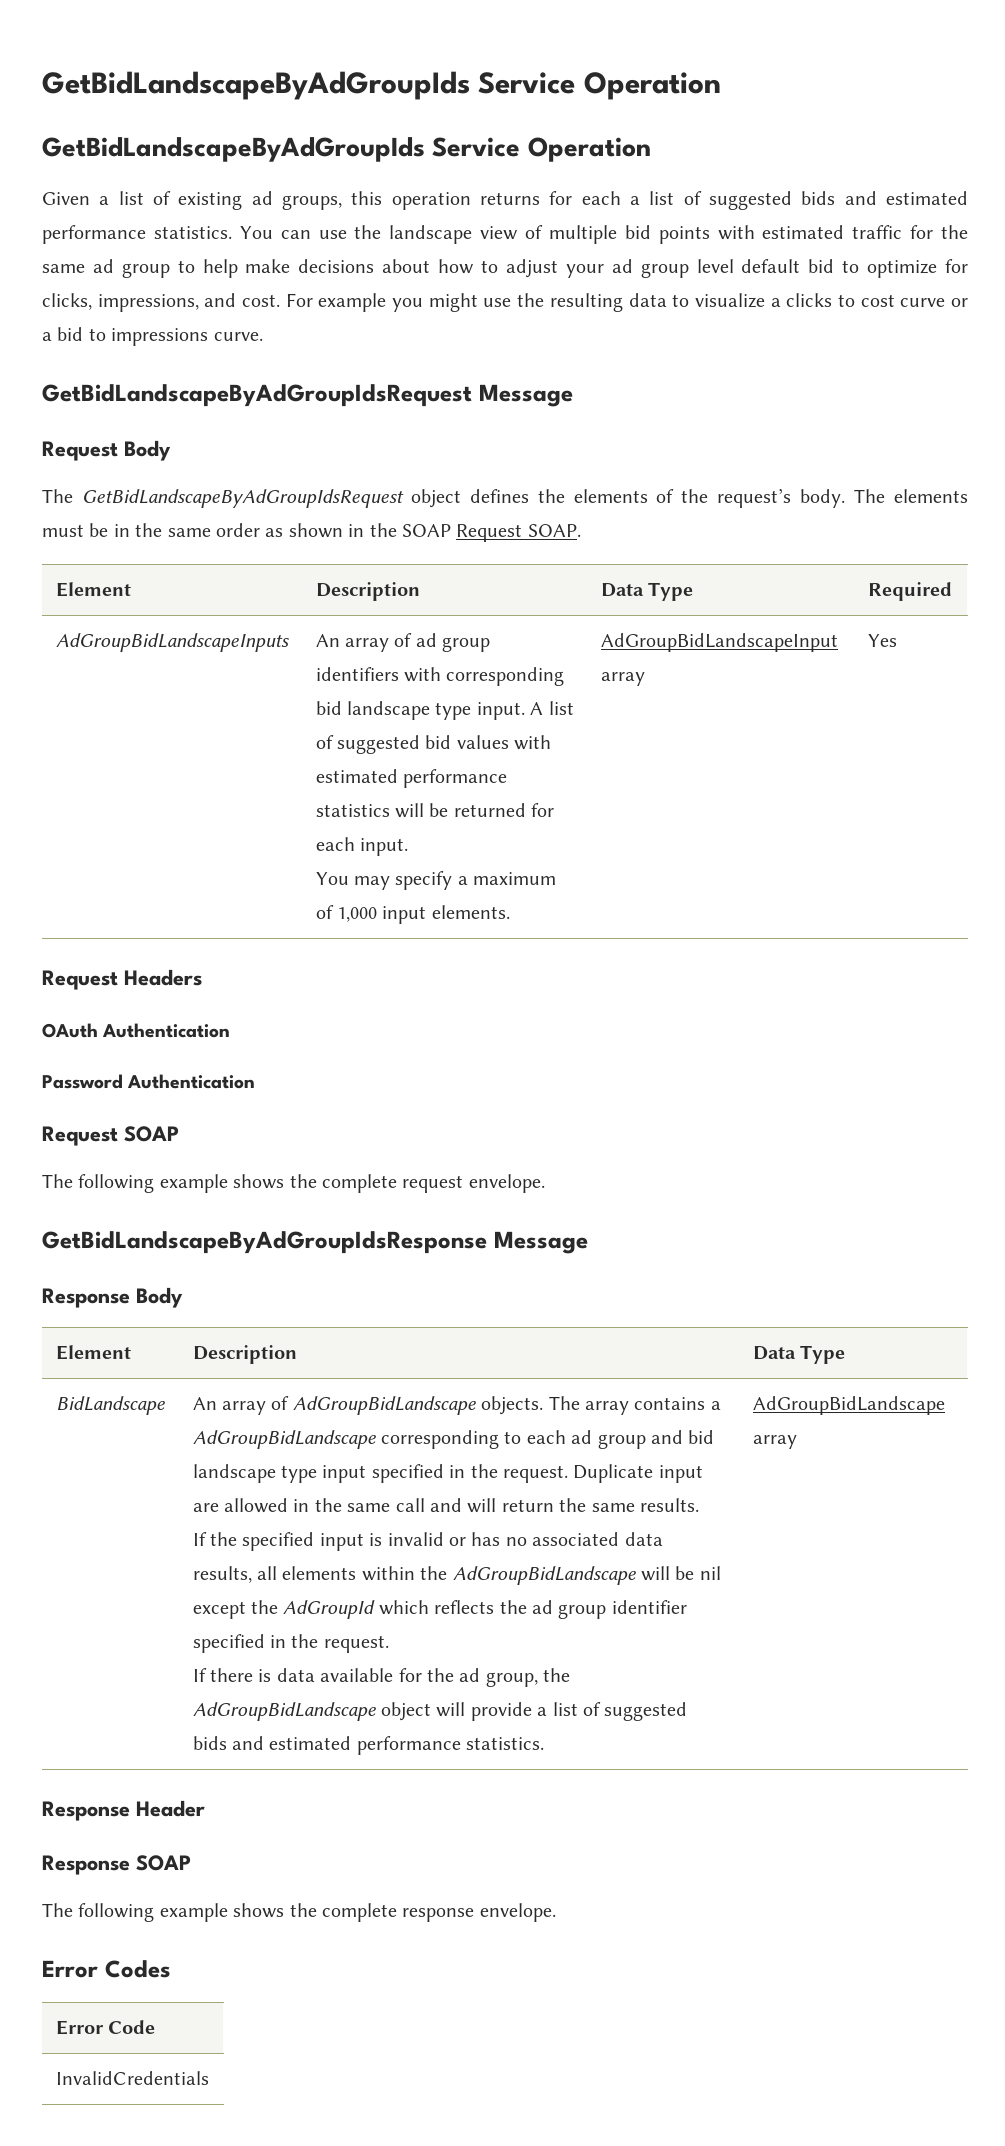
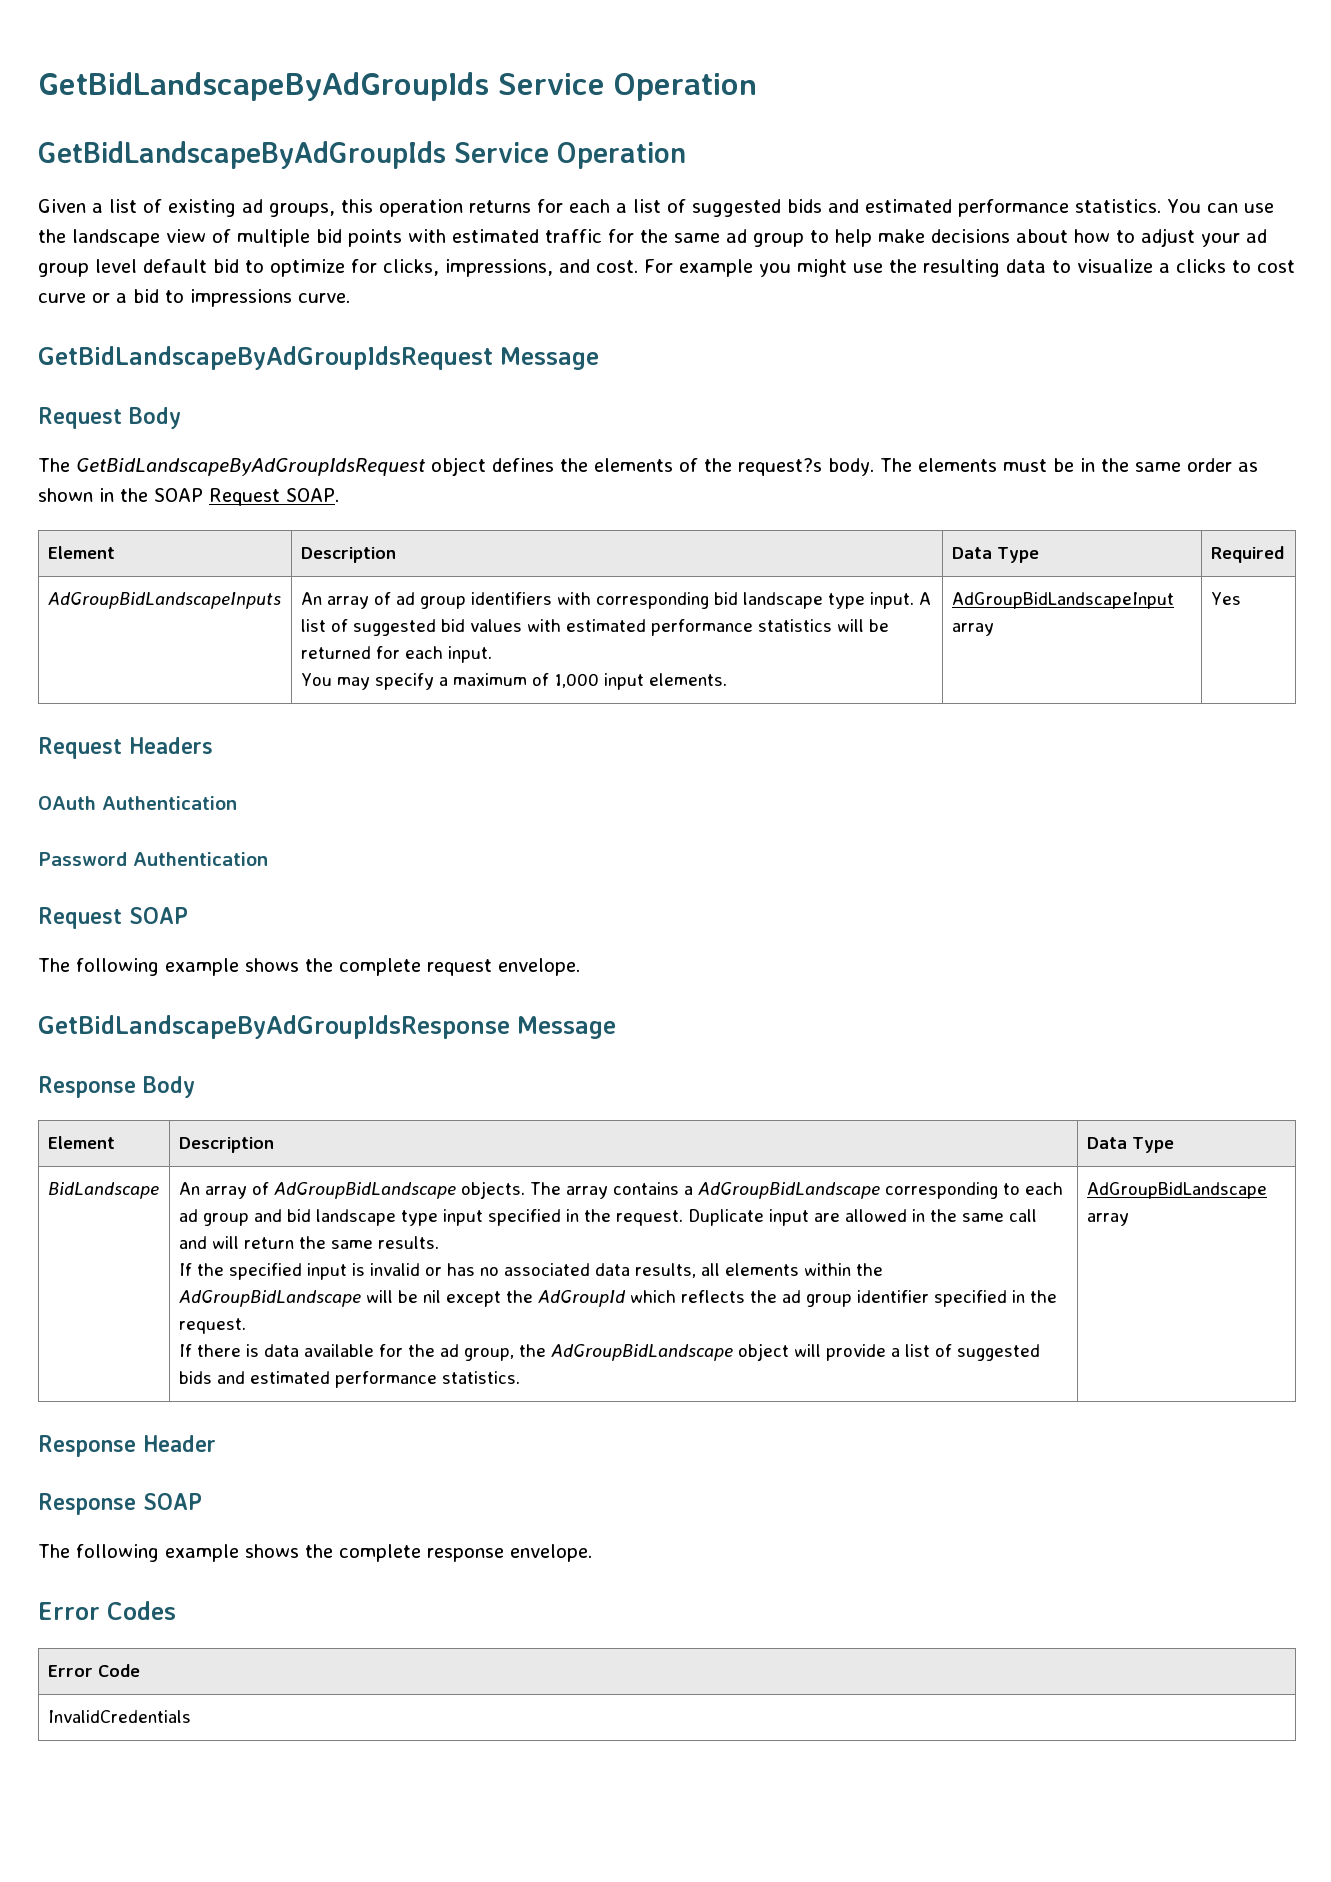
[717,488,792,508] request’s -> [738,458,822,476] request?s

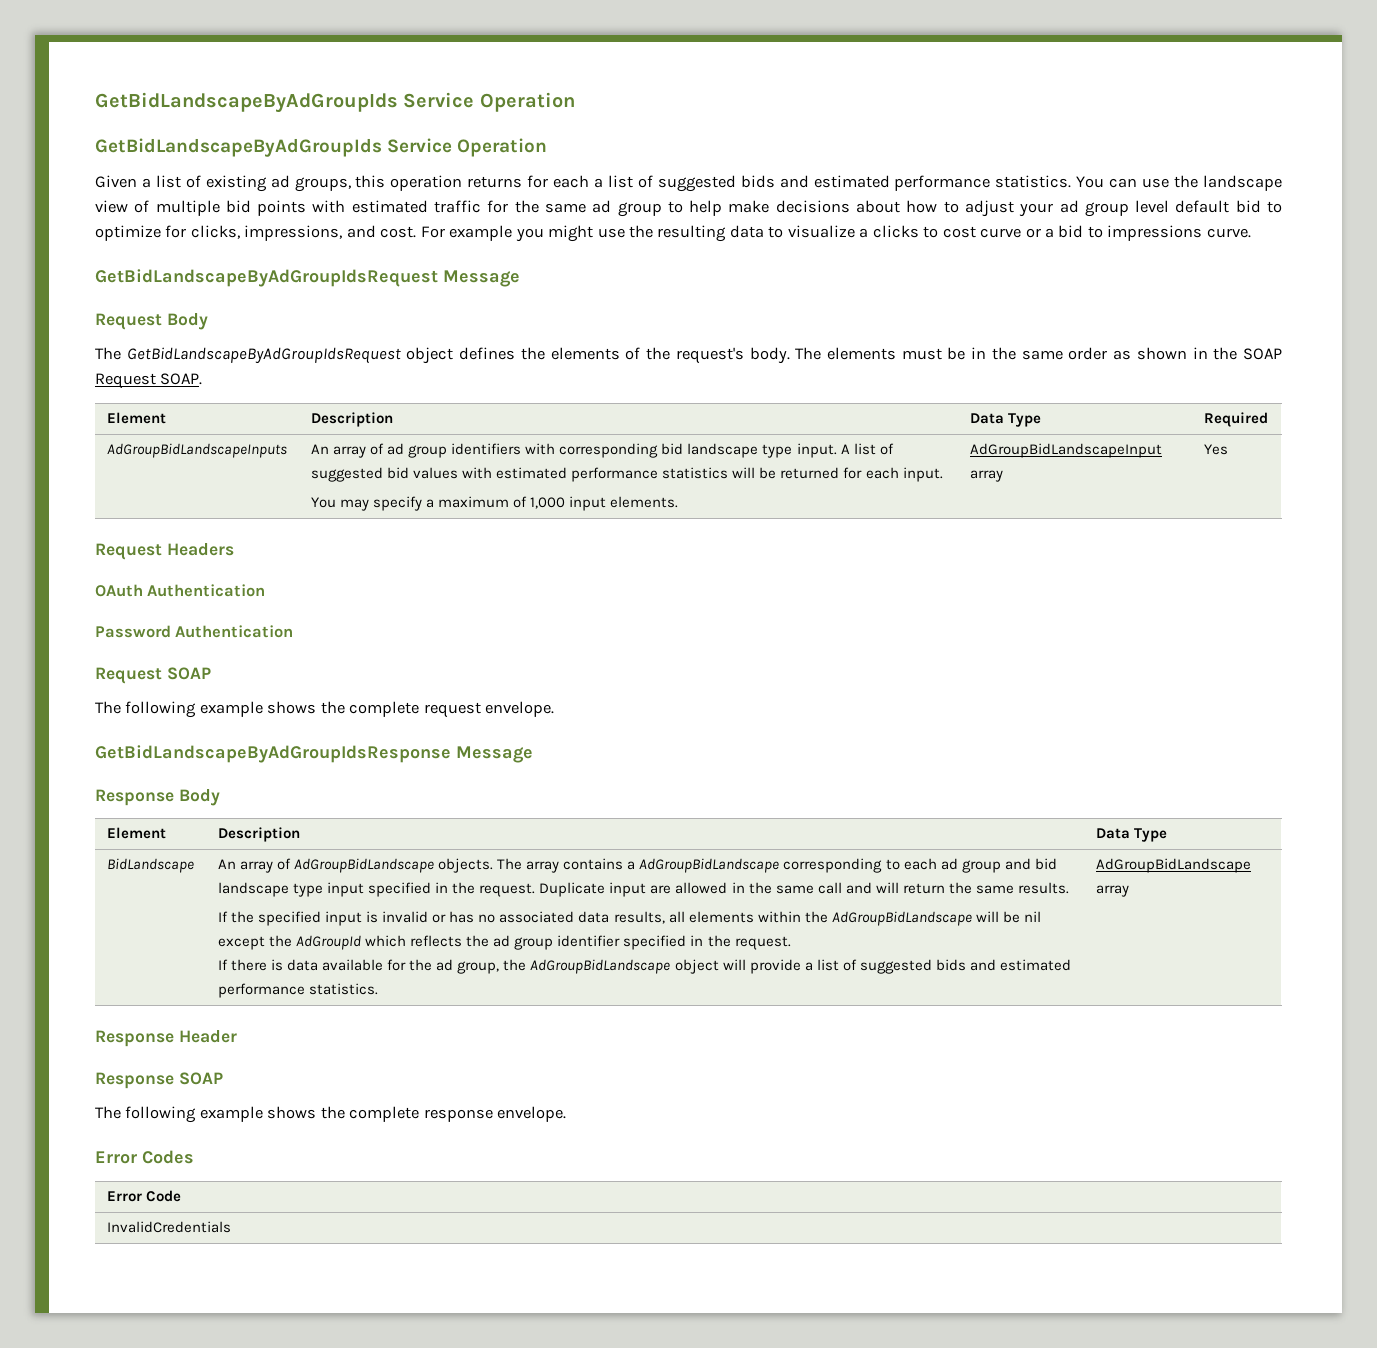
[738,458,822,476] request?s -> [675,347,744,364] request's

